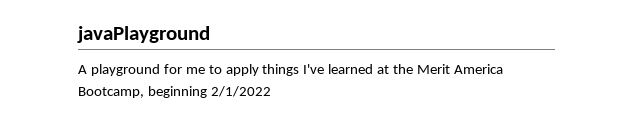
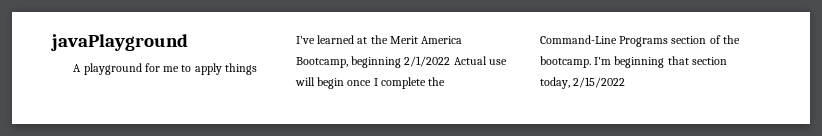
(271, 91) none -> [453,56,507,65] [295,77,446,89] [540,35,740,47] [540,56,727,68] [540,77,626,89] Actual use will begin once I complete the Command-Line Programs section of the bootcamp. I'm beginning that section today, 2/15/2022

